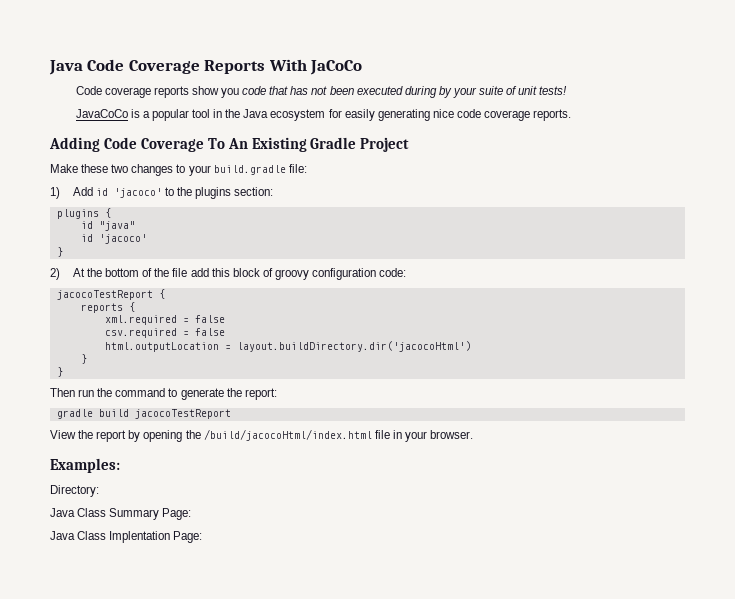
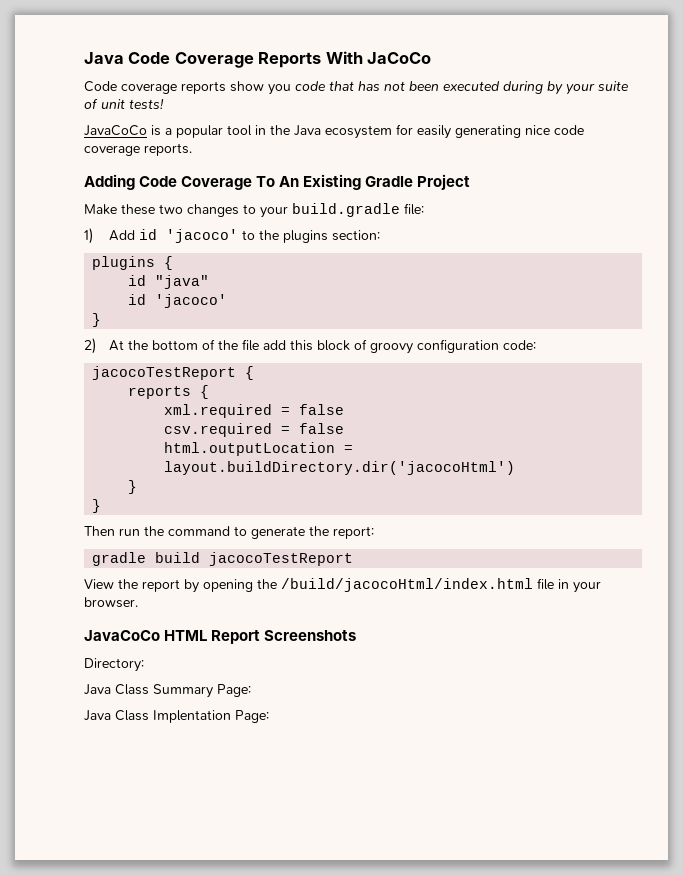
[50,458,120,473] Examples: -> [84,630,357,644] JavaCoCo HTML Report Screenshots

